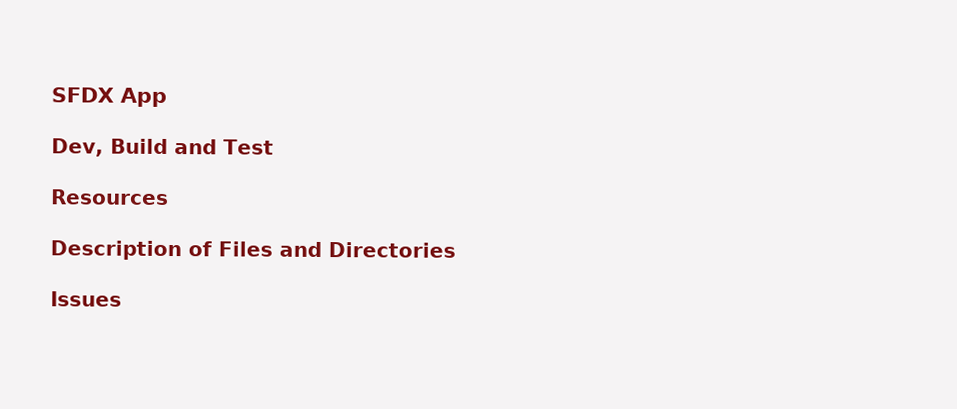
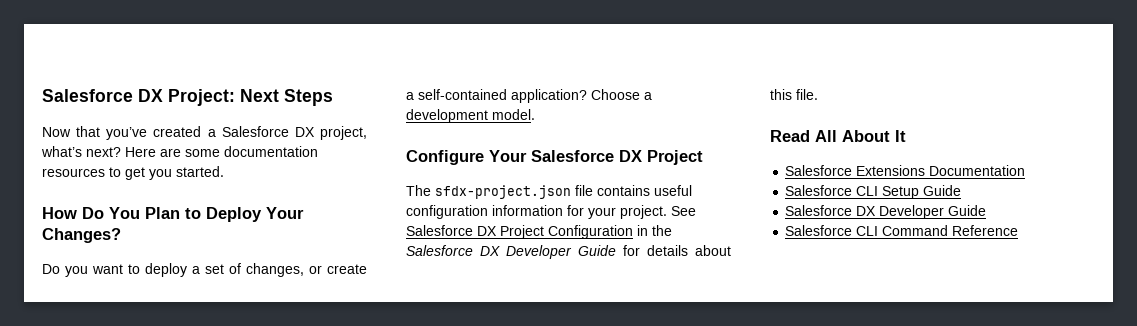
[51,87,167,107] [51,138,274,157] [50,189,169,205] [50,240,456,261] [50,291,122,307] SFDX App // Dev, Build and Test // Resources // Description of Files and Directories // Issues -> [42,89,333,106] [42,126,367,140] [41,146,318,157] [42,166,224,180] [42,207,304,222] [42,228,121,243] [42,263,367,277] [406,89,652,103] [406,109,535,123] [406,150,703,165] [406,185,692,199] [406,205,696,219] [406,225,672,239] [406,245,731,259] [770,89,818,100] [770,130,906,142] [785,165,1026,176] [785,185,962,199] [785,205,987,219] [785,225,1019,236] Salesforce DX Project: Next Steps // Now that you’ve created a Salesforce DX project, what’s next? Here are some documentation resources to get you started. // How Do You Plan to Deploy Your Changes? // Do you want to deploy a set of changes, or create a self-contained application? Choose a development model. // Configure Your Salesforce DX Project // The sfdx-project.json file contains useful configuration information for your project. See Salesforce DX Project Configuration in the Salesforce DX Developer Guide for details about this file. // Read All About It // Salesforce Extensions Documentation // Salesforce CLI Setup Guide // Salesforce DX Developer Guide // Salesforce CLI Command Reference

